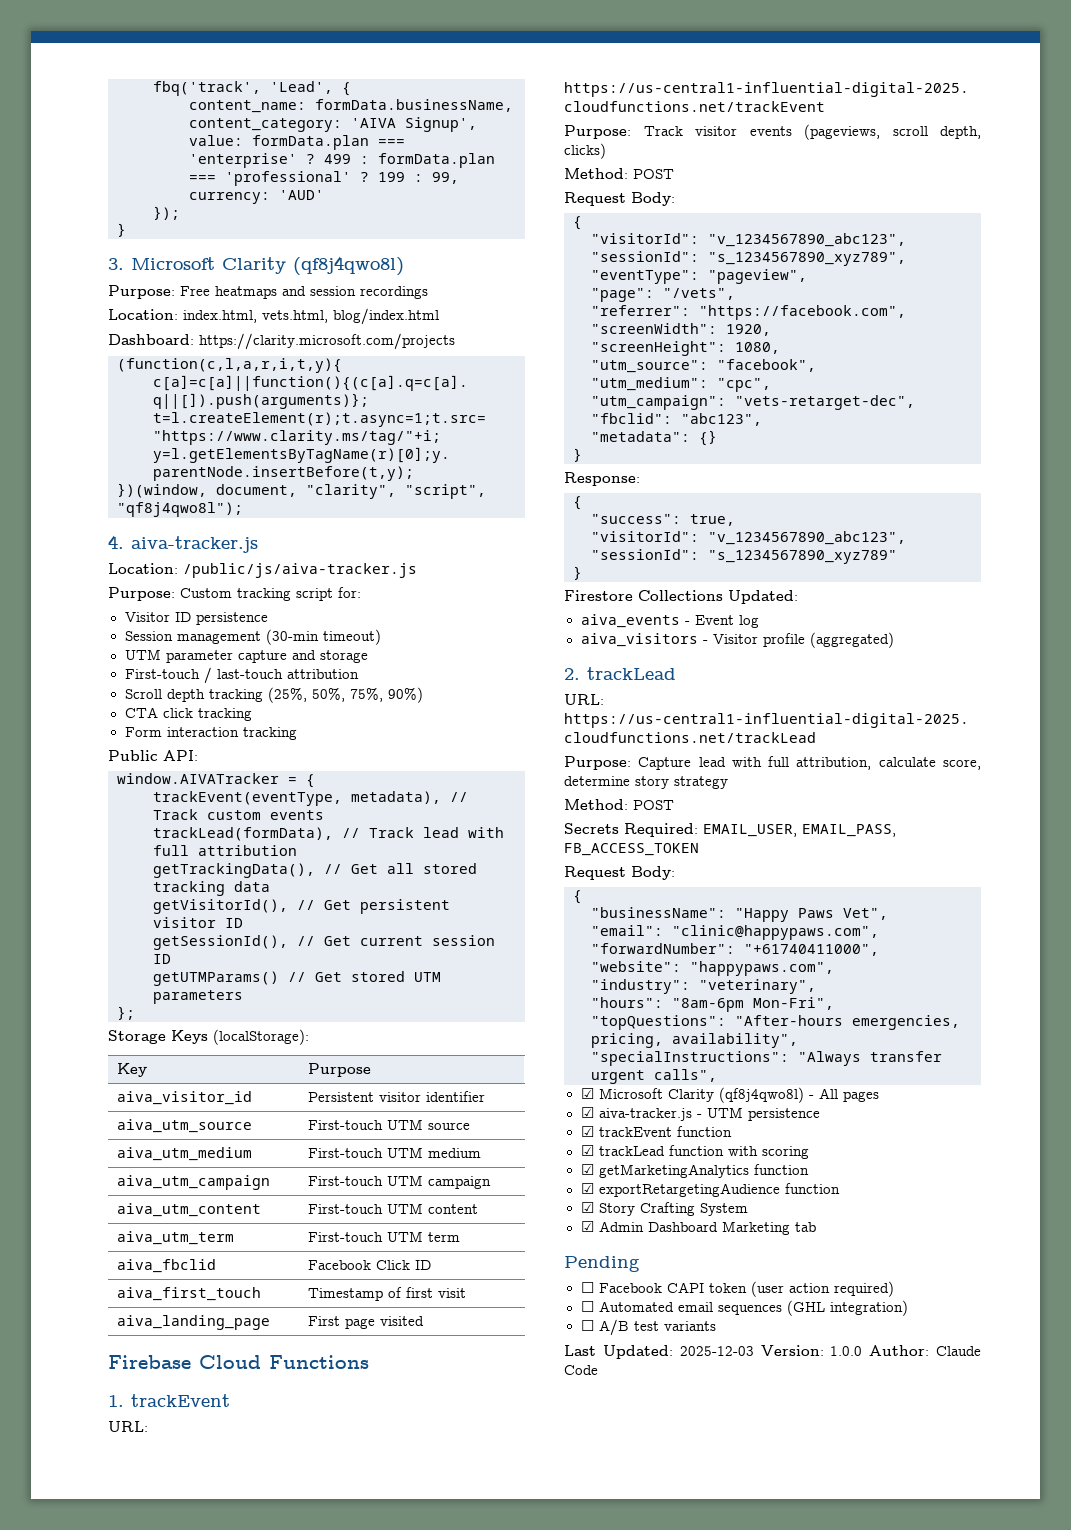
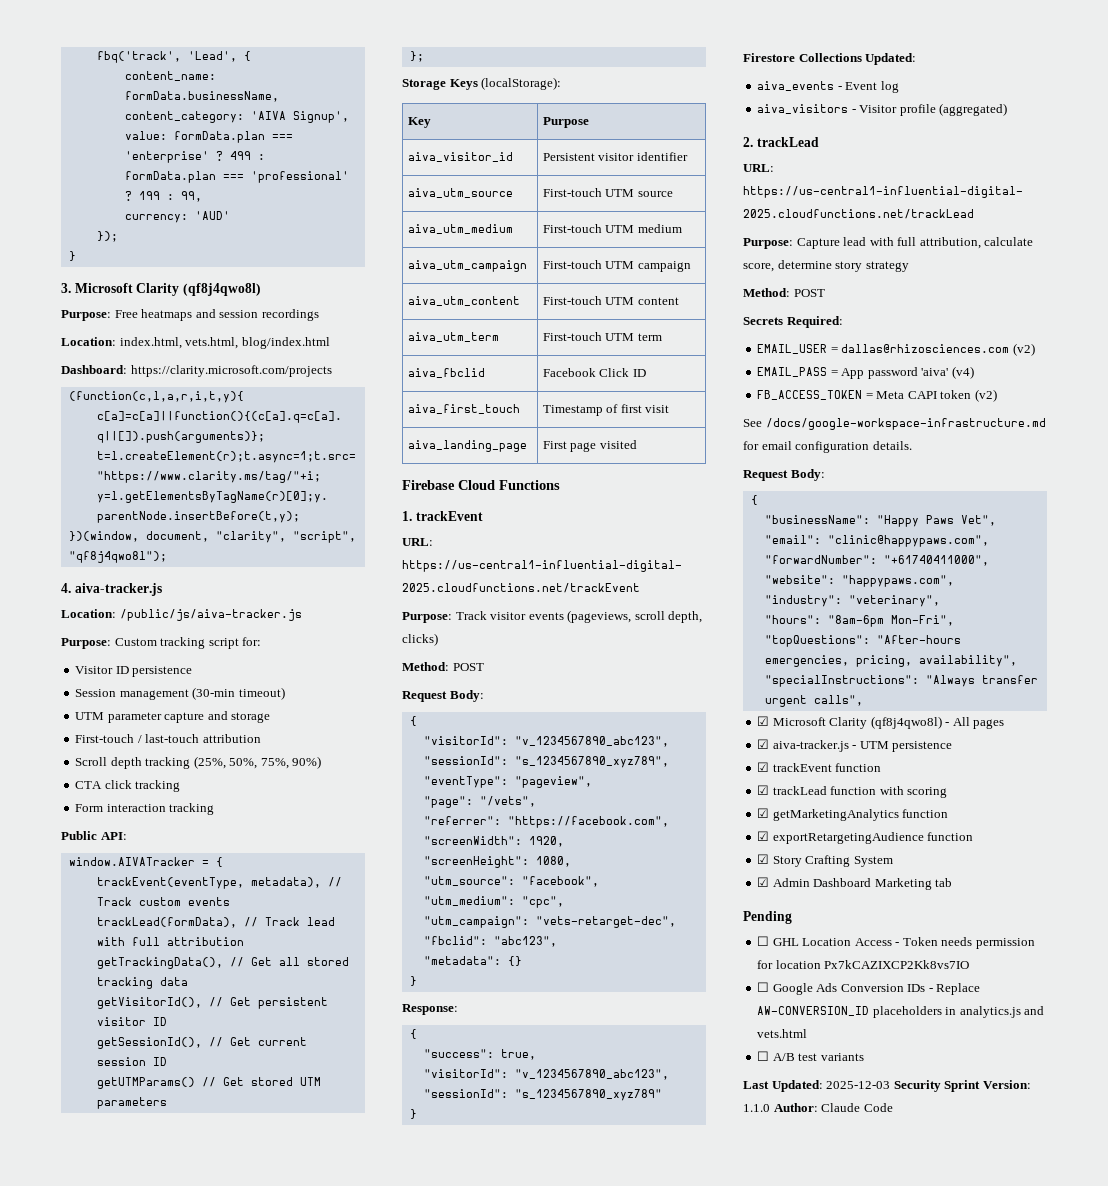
[703,824,896,837] [564,843,699,856] EMAIL_USER, EMAIL_PASS, FB_ACCESS_TOKEN -> [757,343,1035,356] [757,366,974,379] [757,389,997,402] [743,418,1046,430] [743,441,912,453] // EMAIL_USER = dallas@rhizosciences.com (v2) // EMAIL_PASS = App password 'aiva' (v4) // FB_ACCESS_TOKEN = Meta CAPI token (v2) // See /docs/google-workspace-infrastructure.md for email configuration details.
[598,1281,894,1297] [580,1300,908,1316] Facebook CAPI token (user action required) // ☐ Automated email sequences (GHL integration) -> [772,937,1035,949] [757,960,970,969] [757,982,981,995] [757,1006,1045,1018] [757,1029,808,1038] GHL Location Access - Token needs permission for location Px7kCAZIXCP2Kk8vs7IO // ☐ Google Ads Conversion IDs - Replace AW-CONVERSION_ID placeholders in analytics.js and vets.html
[760,1345,863,1356] Version: 1.0.0 -> [893,1080,1031,1092] [743,1104,770,1112] Security Sprint Version: 1.1.0

